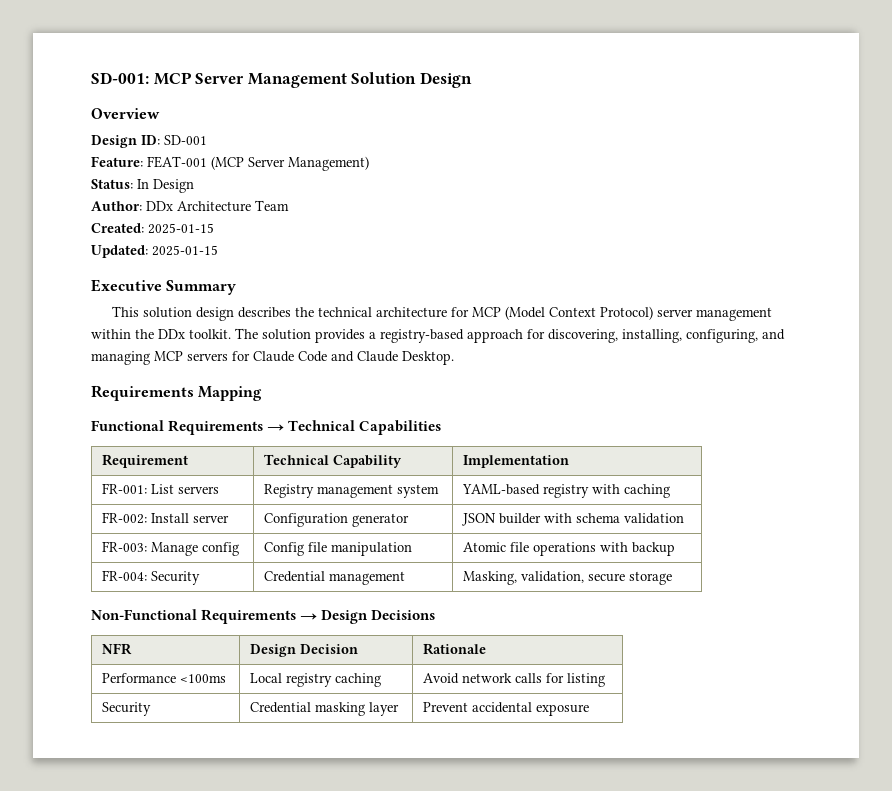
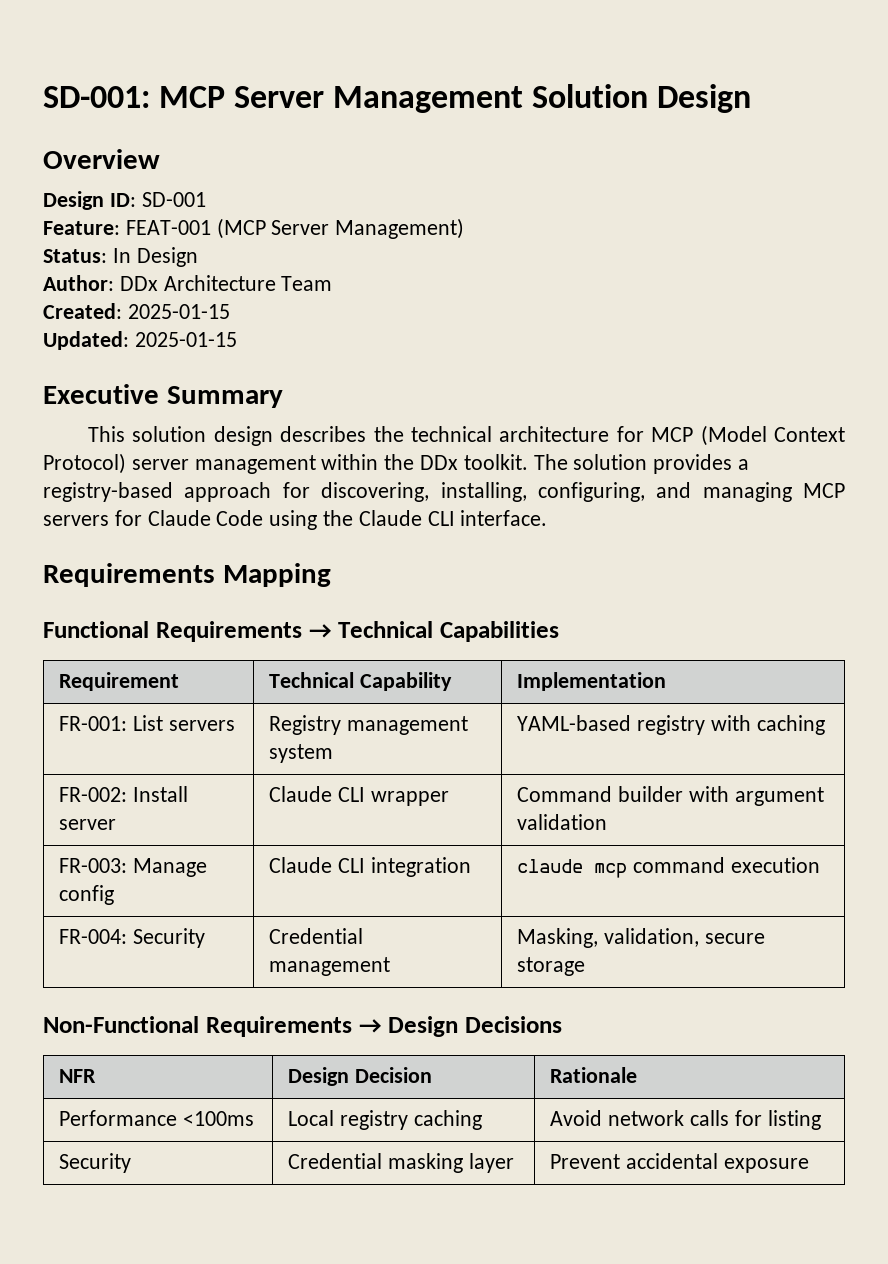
[331,351,454,365] and Claude Desktop. -> [269,510,548,530] using the Claude CLI interface.
[264,513,410,527] [462,513,497,526] Configuration generator | JSON -> [269,786,450,806] [517,786,613,802] Claude CLI wrapper | Command
[576,513,621,523] schema -> [734,787,824,806] argument
[264,542,413,556] [463,542,676,556] Config file manipulation | Atomic file operations with backup -> [269,857,472,877] [517,857,821,878] Claude CLI integration | claude mcp command execution

